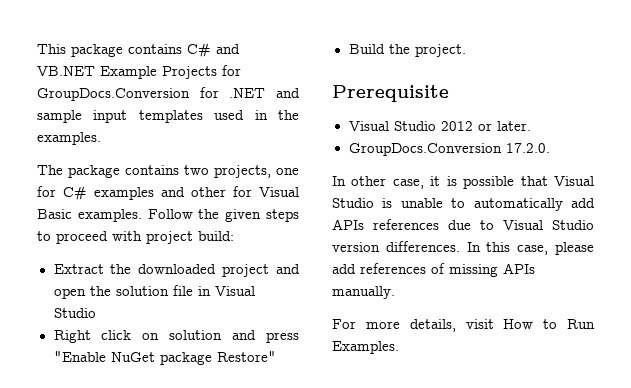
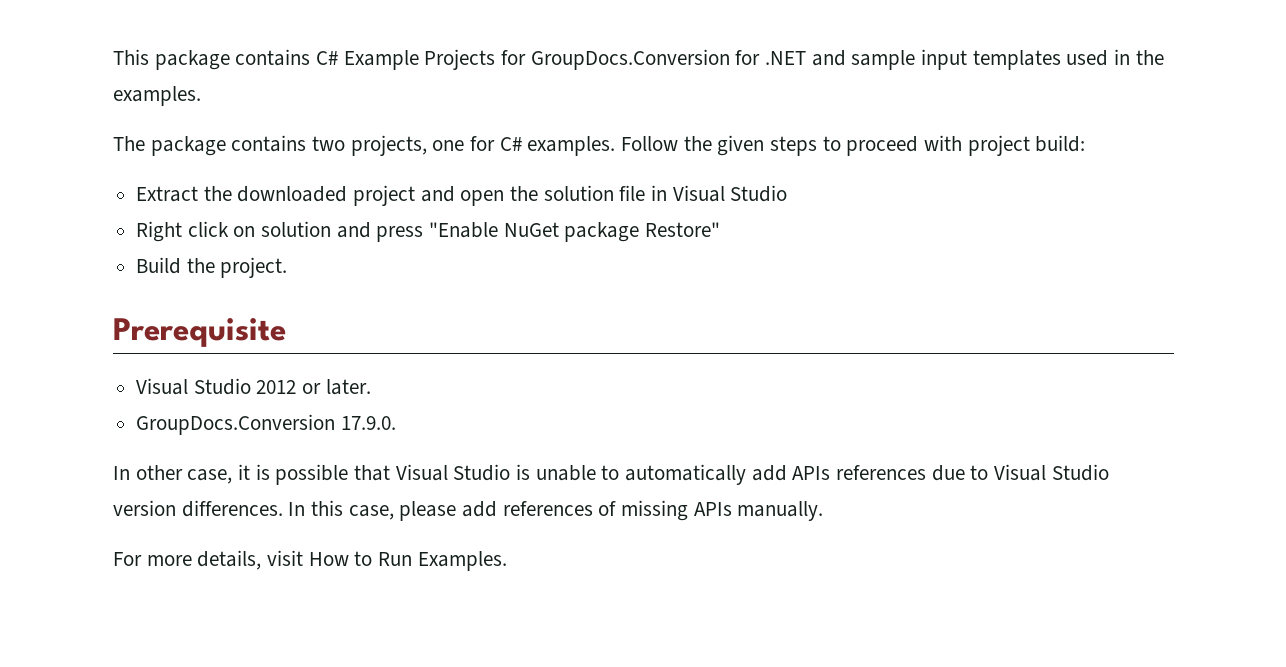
[216,44,240,54] [37,66,95,76] and VB.NET -> (339, 58) none
[94,186,299,200] [37,209,72,219] examples and other for Visual Basic -> (522, 144) none
[505,143,550,153] 17.2.0. -> [340,416,396,430] 17.9.0.

